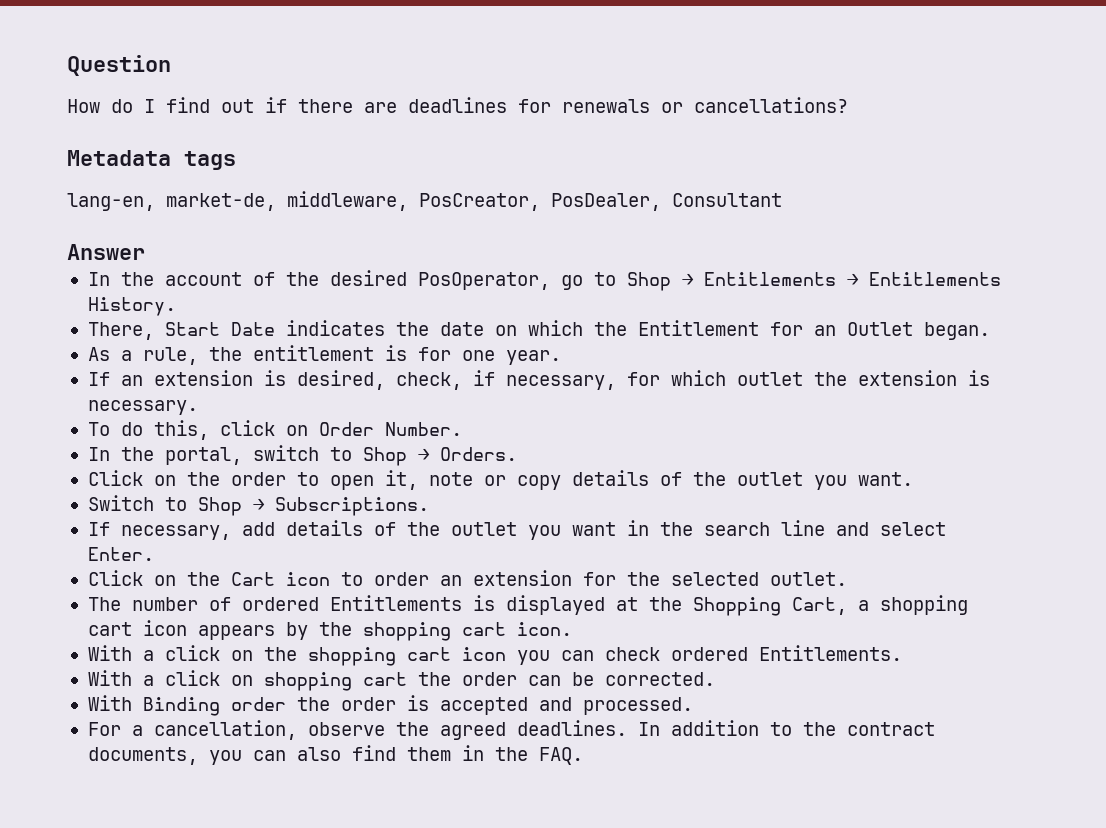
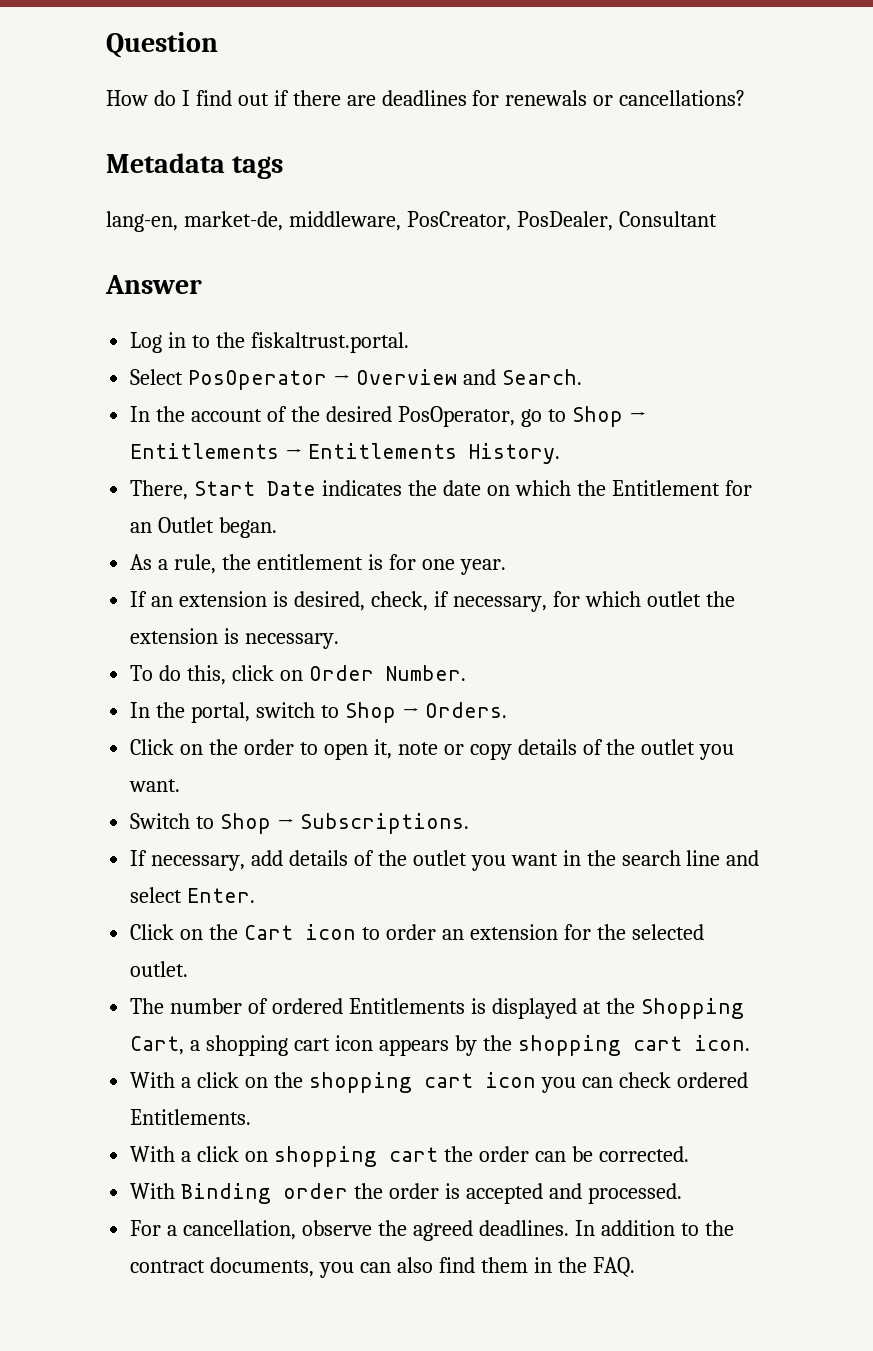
(145, 252) none -> [130,332,409,353] [130,369,582,390] // Log in to the fiskaltrust.portal. // Select PosOperator → Overview and Search.

